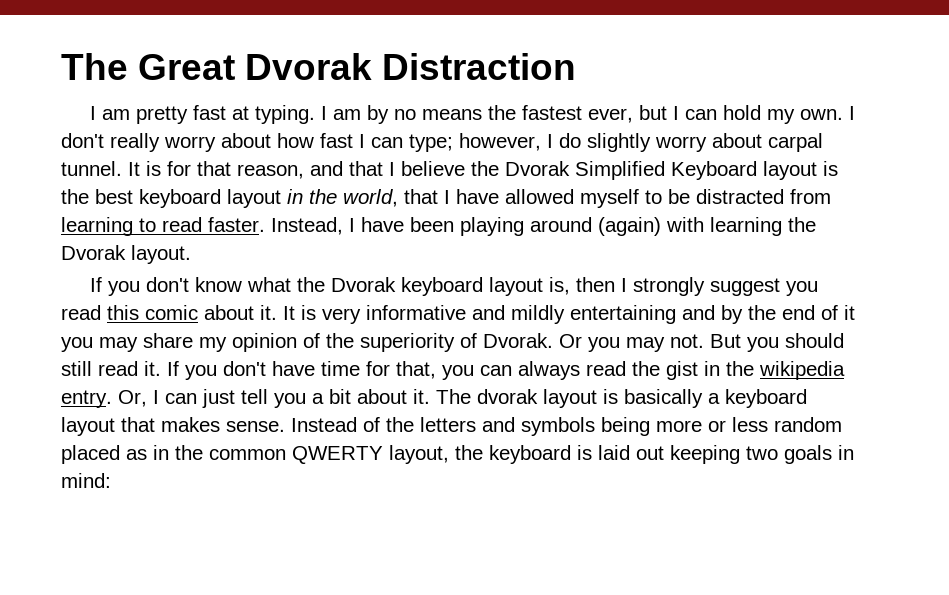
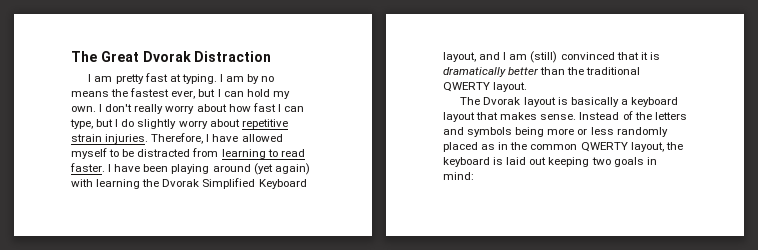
[409,133,541,152] type; however, -> [70,119,114,129] type, but
[768,133,823,152] [61,161,838,180] [61,189,438,208] carpal tunnel. It is for that reason, and that I believe the Dvorak Simplified Keyboard layout is the best keyboard layout in the world, that -> [241,119,288,129] [71,133,204,144] repetitive strain injuries. Therefore,
[271,217,343,235] Instead, -> (105, 167) none
[598,217,661,236] (again) -> [253,163,310,175] (yet again)
[131,245,191,264] [90,277,819,296] [61,305,855,324] [61,333,844,352] [61,361,845,380] [61,389,538,408] layout. // If you don't know what the Dvorak keyboard layout is, then I strongly suggest you read this comic about it. It is very informative and mildly entertaining and by the end of it you may share my opinion of the superiority of Dvorak. Or you may not. But you should still read it. If you don't have time for that, you can always read the gist in the wikipedia entry. Or, I can just tell you a bit about it. The dvorak -> [202,178,307,189] [443,51,660,63] [443,67,641,77] [443,82,528,92] [460,97,521,105] Simplified Keyboard layout, and I am (still) convinced that it is dramatically better than the traditional QWERTY layout. // The Dvorak
[774,417,842,432] random -> [616,127,668,137] randomly

